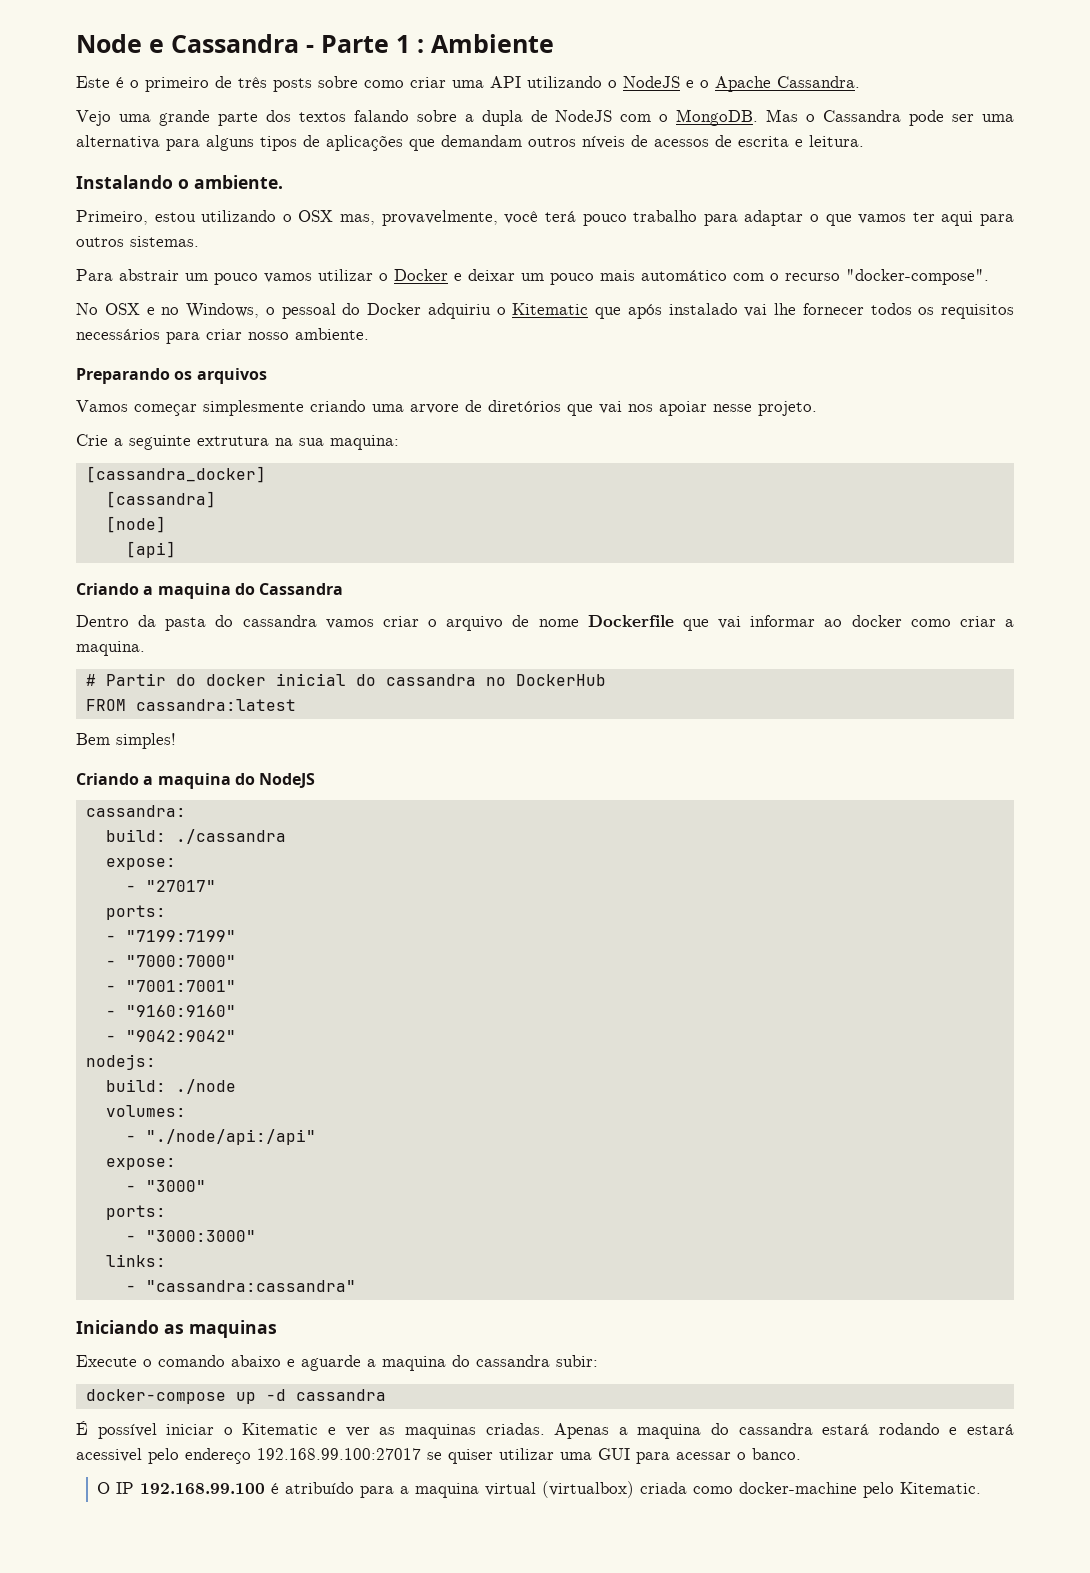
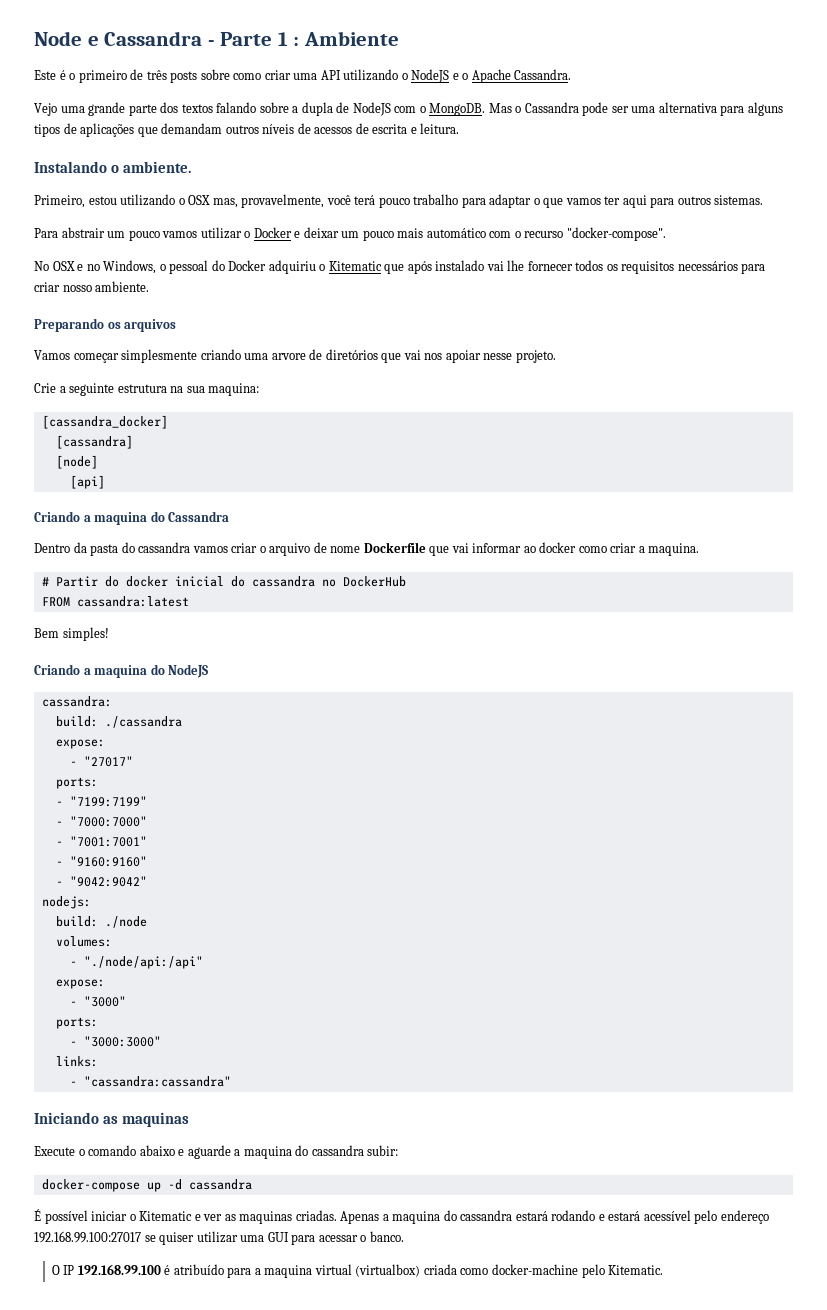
[197,436,269,446] extrutura -> [117,384,167,393] estrutura
[76,1448,142,1462] acessivel -> [643,1210,691,1221] acessível

